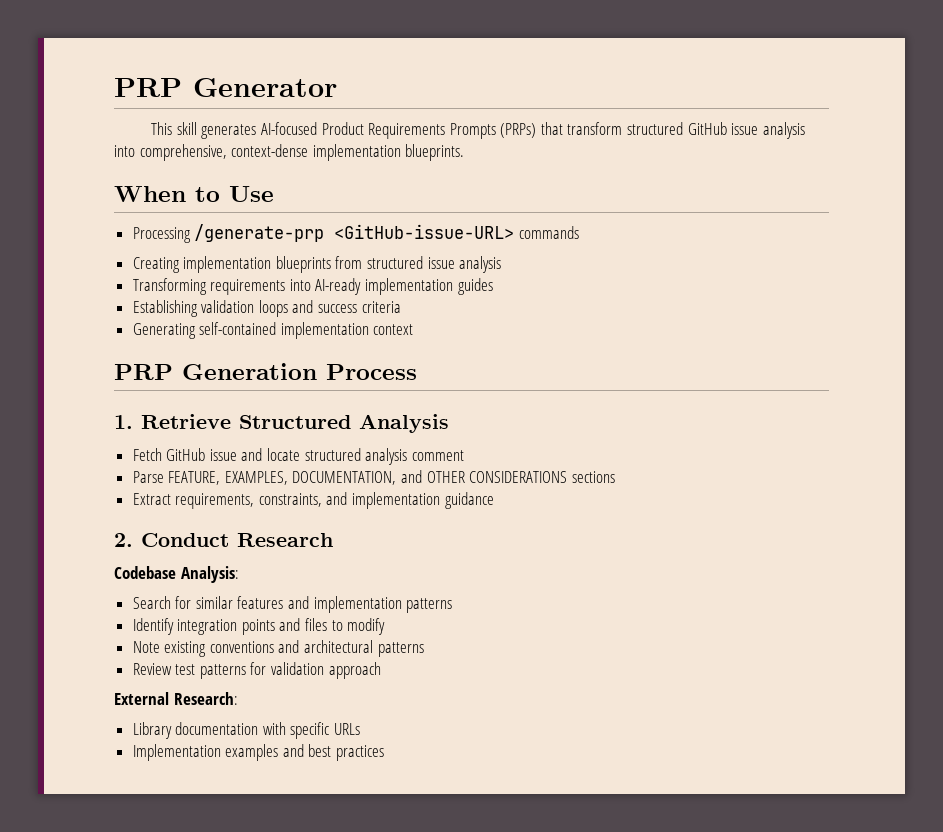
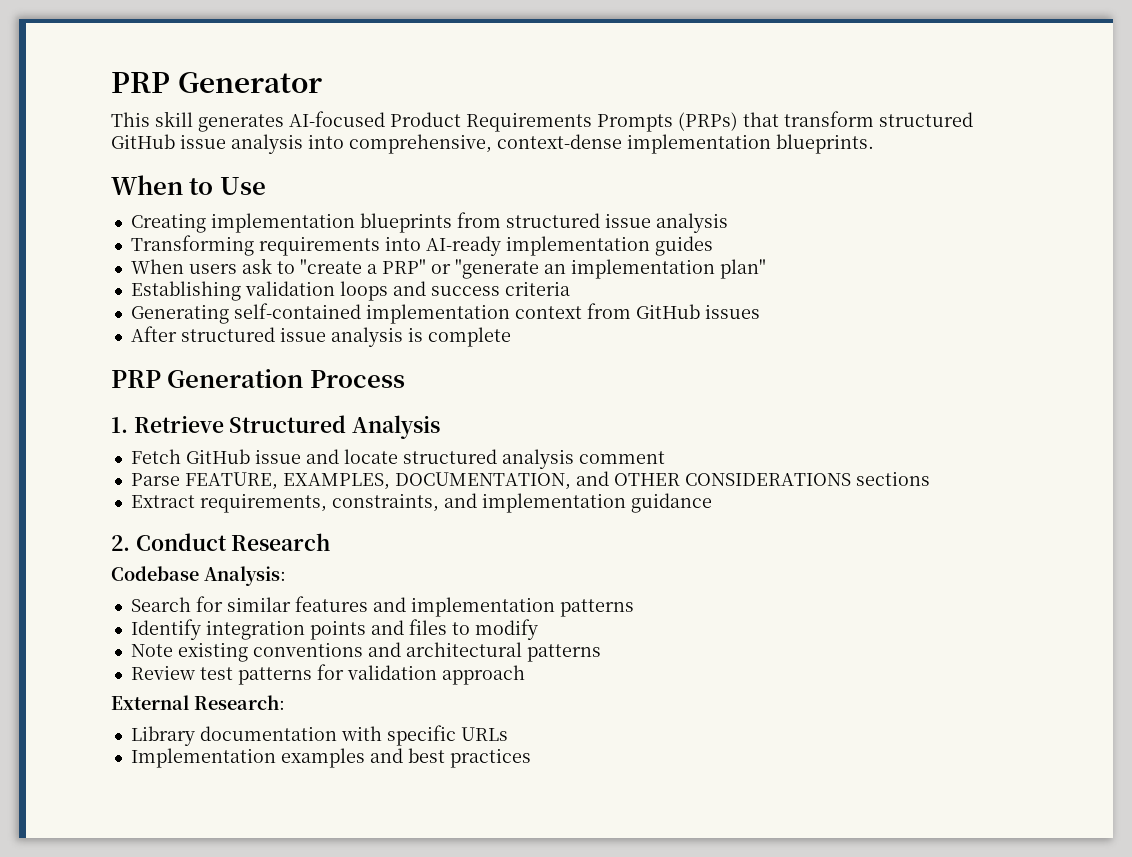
[132,224,579,243] // Processing /generate-prp <GitHub-issue-URL> commands -> (266, 186) none
(493, 286) none -> [130,258,766,279] // When users ask to "create a PRP" or "generate an implementation plan"
(414, 329) none -> [586,303,760,319] [130,326,511,347] from GitHub issues // After structured issue analysis is complete

